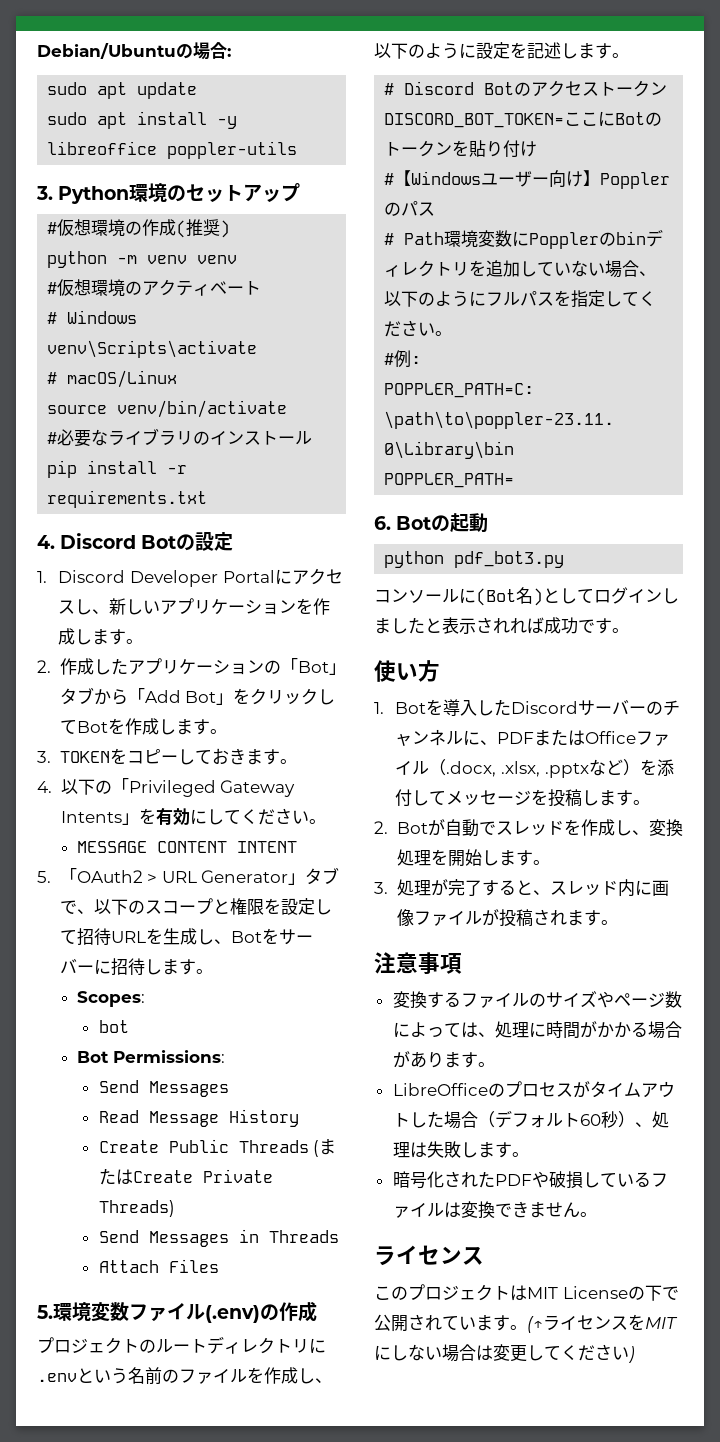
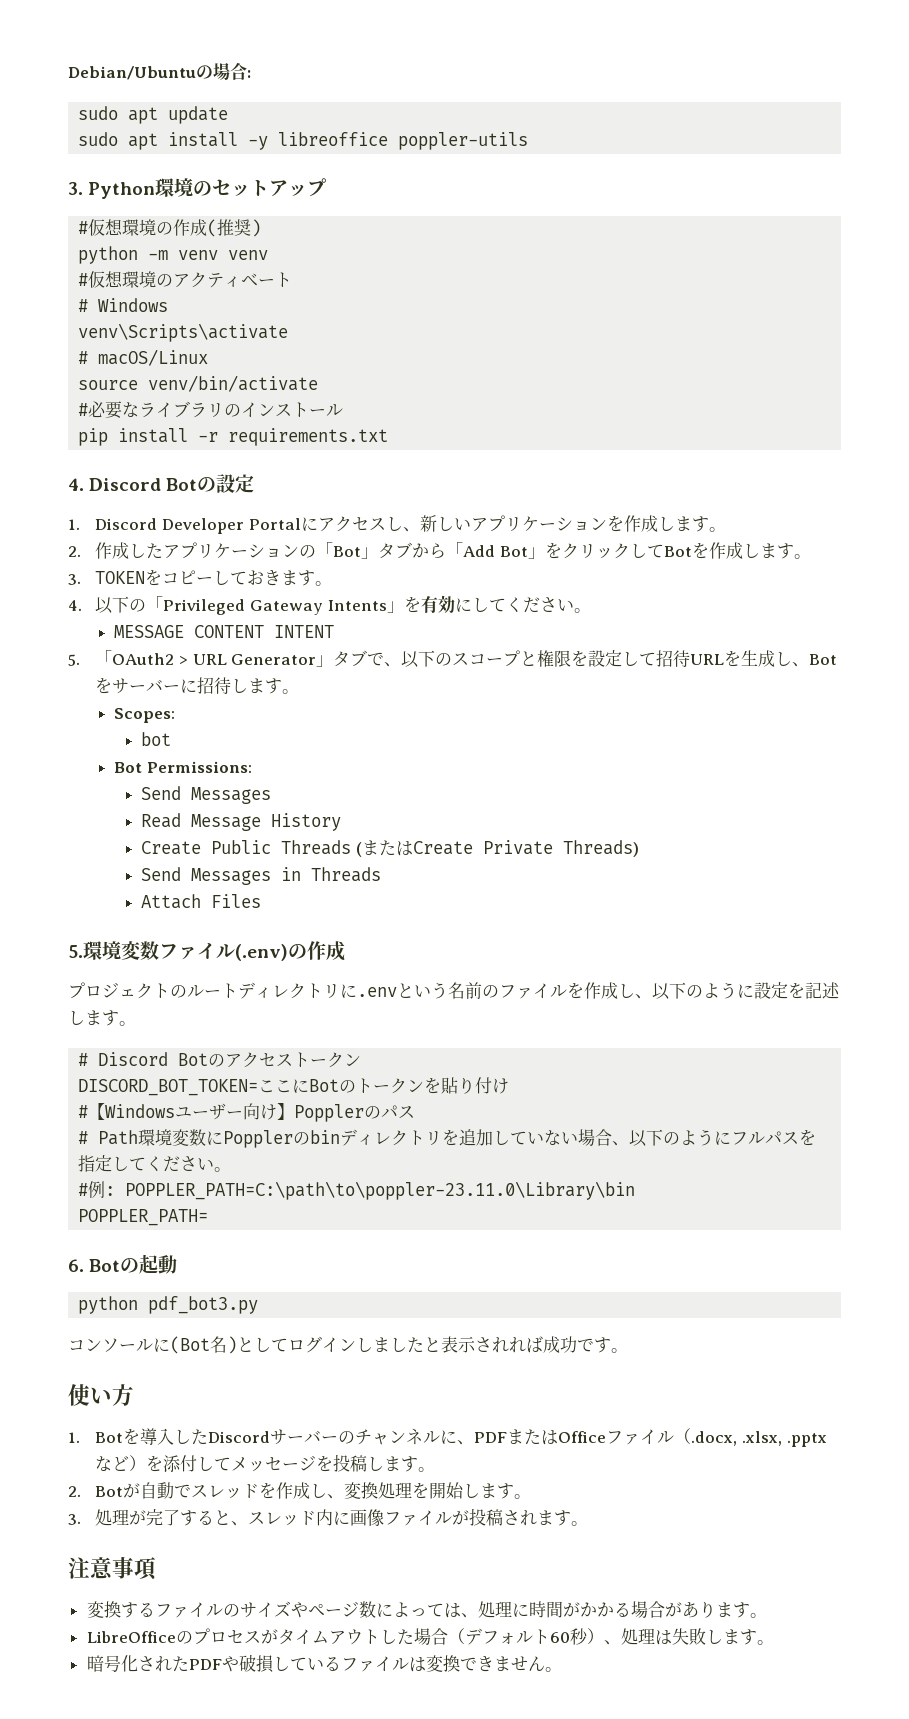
[374,1245,484,1266] [374,1284,679,1301] [374,1314,678,1333] [374,1344,635,1363] // ライセンス // このプロジェクトはMIT Licenseの下で公開されています。(↑ライセンスをMITにしない場合は変更してください) -> (562, 1669) none

